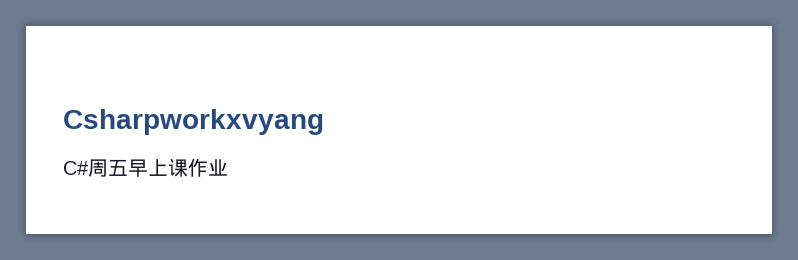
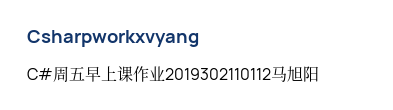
(228, 167) none -> [165,66,319,82] 2019302110112马旭阳

